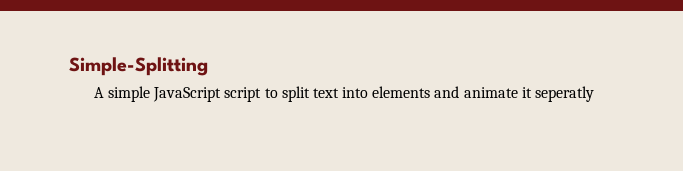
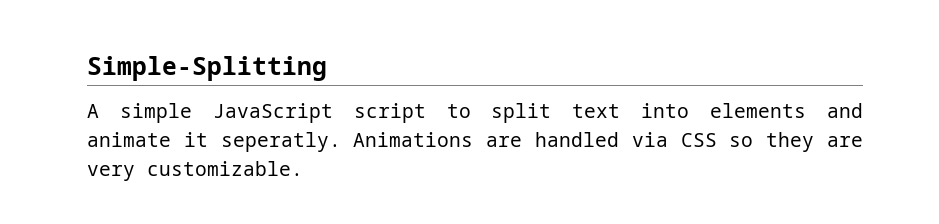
[535,86,595,102] seperatly -> [220,132,863,152] [87,161,303,181] seperatly. Animations are handled via CSS so they are very customizable.

